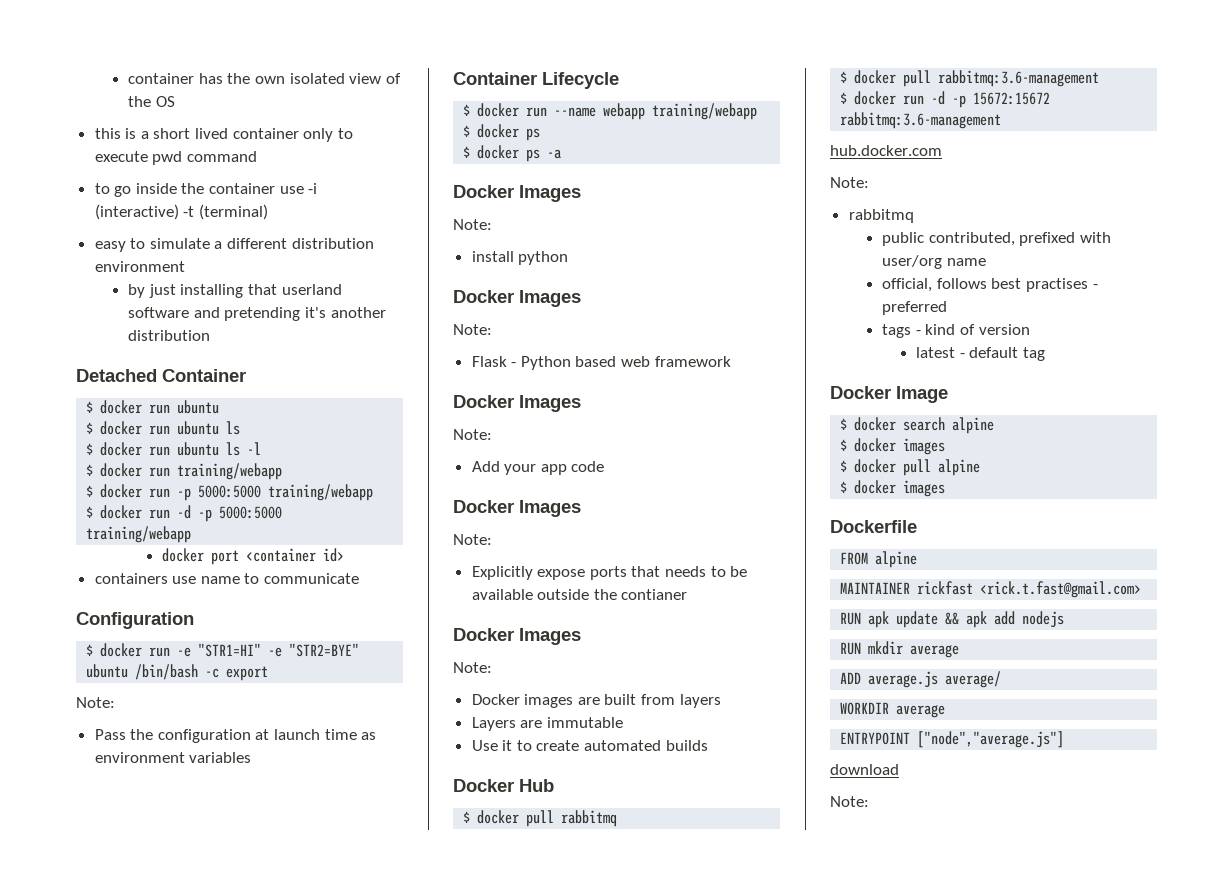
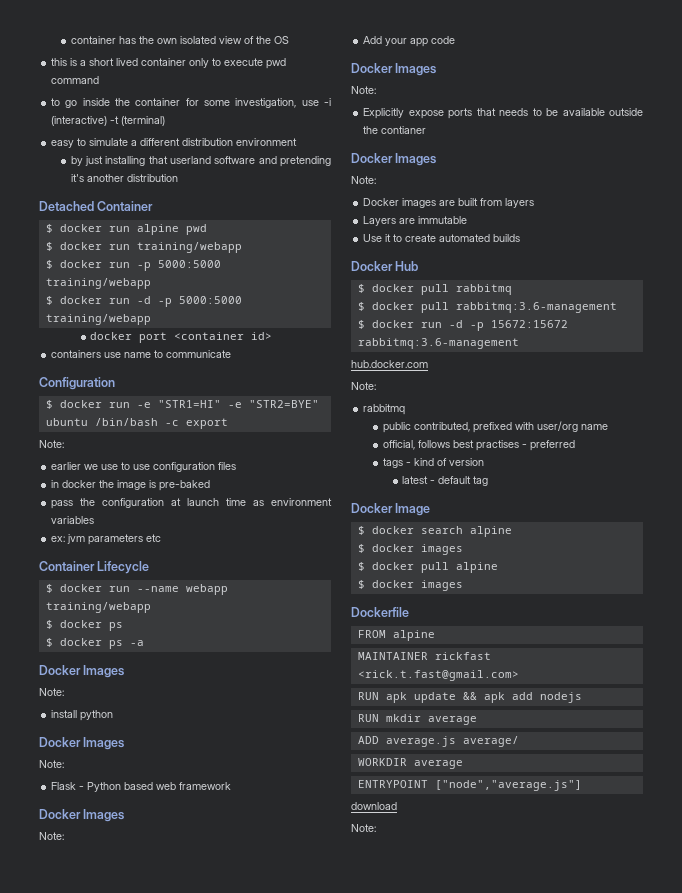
(276, 188) none -> [185,98,297,108] for some investigation,
[177,400,220,414] [86,421,241,435] [86,442,262,456] ubuntu // $ docker run ubuntu ls // $ docker run ubuntu ls -l -> [136,224,207,235] alpine pwd
[94,729,126,740] Pass -> [51,462,237,472] [51,480,211,491] [51,500,74,509] earlier we use to use configuration files // in docker the image is pre-baked // pass
(252, 757) none -> [51,534,162,545] // ex: jvm parameters etc

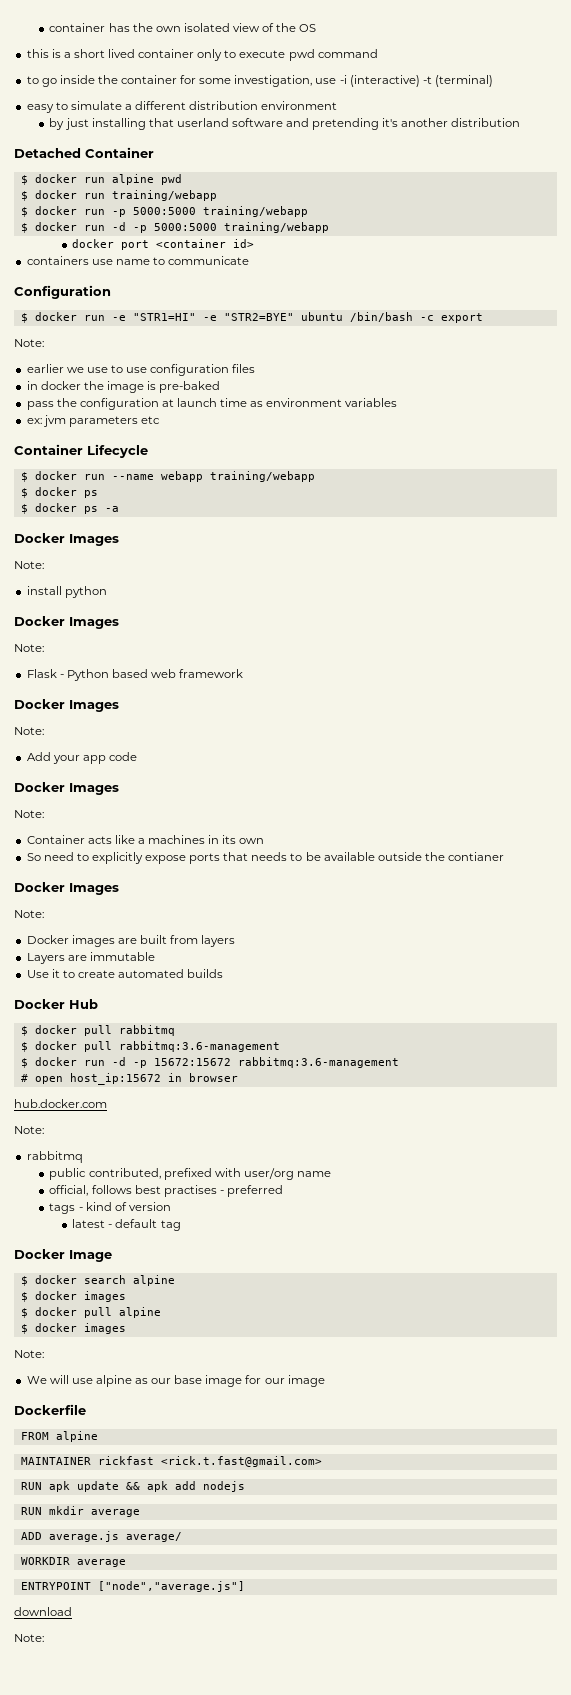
[363,108,405,119] Explicitly -> [26,835,265,844] [26,852,143,864] Container acts like a machines in its own // So need to explicitly
(519, 343) none -> [20,1073,238,1085] // # open host_ip:15672 in browser
(463, 585) none -> [14,1350,44,1358] [26,1375,325,1387] // Note: // We will use alpine as our base image for our image

